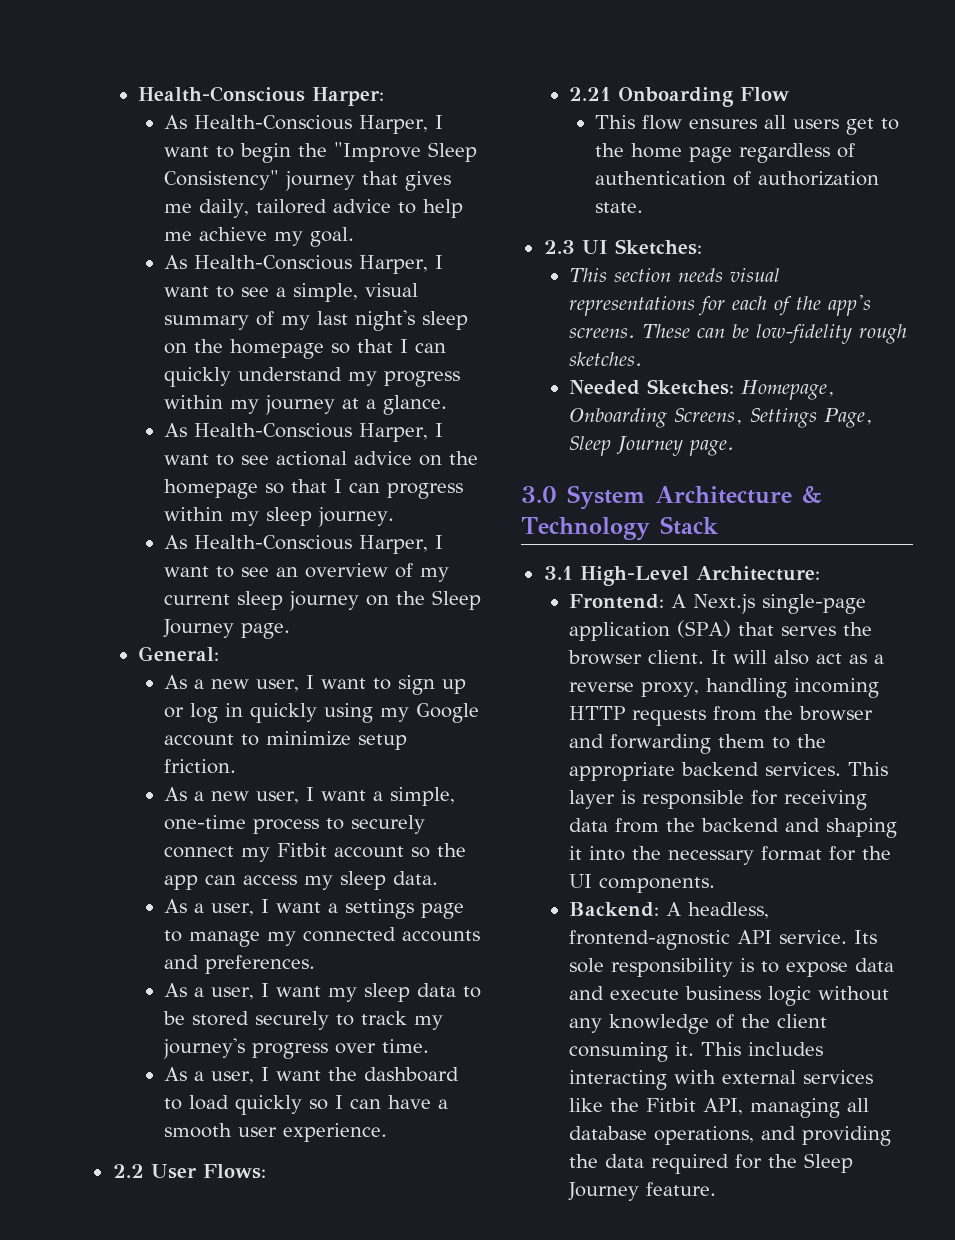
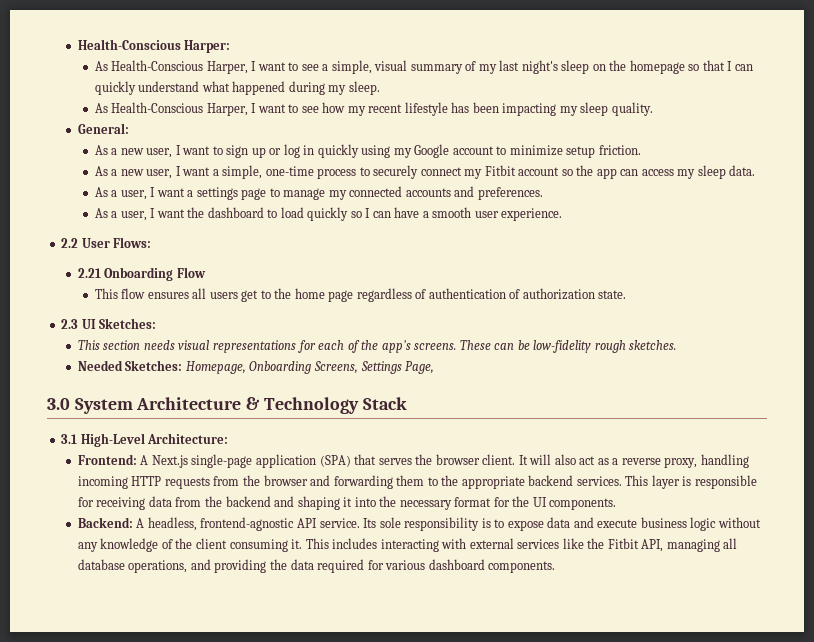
[164,115,444,134] [164,142,478,163] [164,170,452,191] [164,199,463,218] [164,227,355,247] // As Health-Conscious Harper, I want to begin the "Improve Sleep Consistency" journey that gives me daily, tailored advice to help me achieve my goal. -> (231, 46) none
[348,371,461,387] [164,395,448,415] [164,423,444,442] [164,451,479,466] [164,479,464,499] [164,507,395,527] [164,535,444,554] [164,563,450,582] [164,590,482,611] [163,619,291,639] my progress within my journey at a glance. // As Health-Conscious Harper, I want to see actional advice on the homepage so that I can progress within my sleep journey. // As Health-Conscious Harper, I want to see an overview of my current sleep journey on the Sleep Journey page. -> [201,81,380,95] [94,102,653,116] what happened during my sleep. // As Health-Conscious Harper, I want to see how my recent lifestyle has been impacting my sleep quality.
[164,983,482,1002] [163,1011,444,1030] [163,1038,430,1059] // As a user, I want my sleep data to be stored securely to track my journey's progress over time. -> (543, 193) none
[569,436,735,456] Sleep Journey page. -> (435, 367) none
[768,1153,854,1173] [568,1182,717,1201] the Sleep Journey feature. -> [385,559,556,573] various dashboard components.

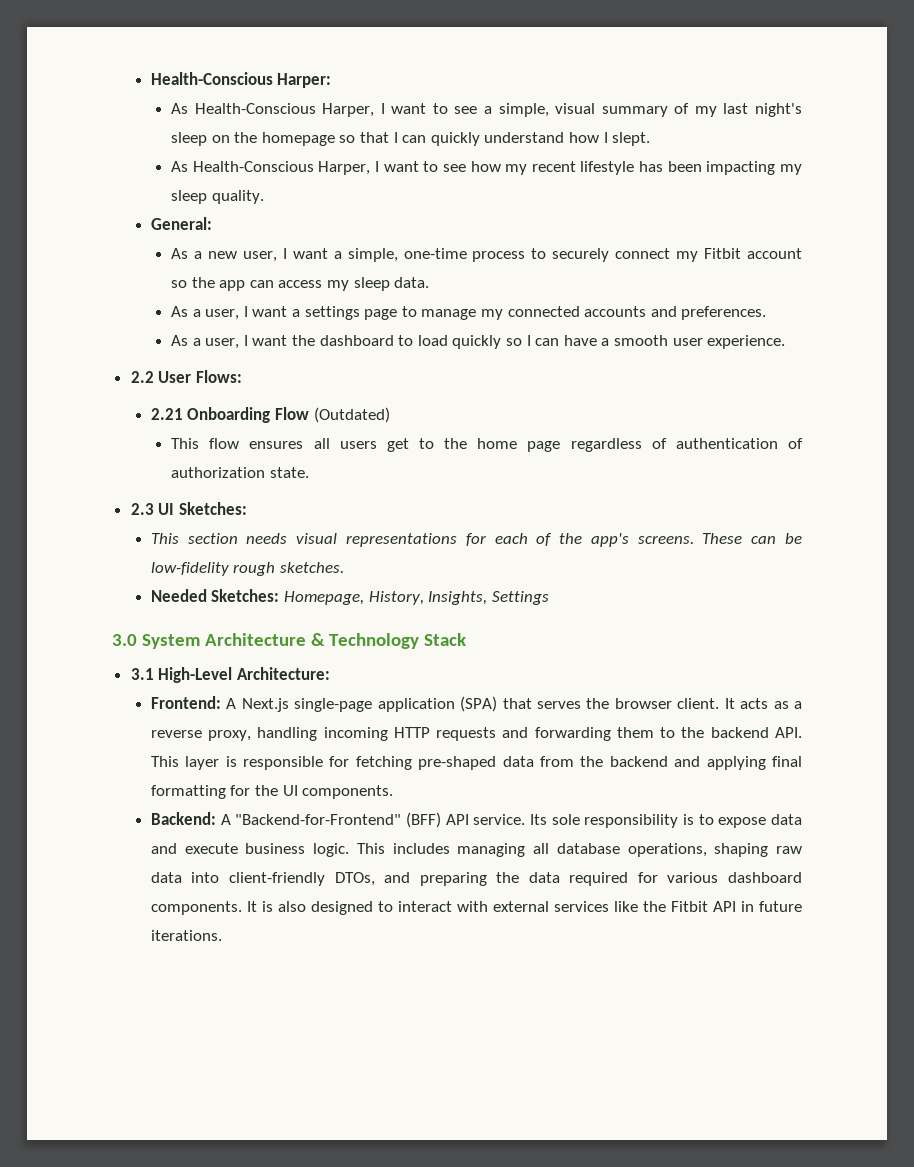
[201,81,380,95] what happened during my sleep. -> [568,132,651,146] how I slept.
[94,144,641,158] // As a new user, I want to sign up or log in quickly using my Google account to minimize setup friction. -> (212, 223) none
(206, 272) none -> [313,407,390,423] (Outdated)
[249,361,358,374] Onboarding Screens, -> [368,591,488,605] History, Insights,
[405,361,435,374] Page, -> (549, 598) none
[529,454,596,465] will also act -> [740,698,769,709] acts
[213,475,308,486] from the browser -> (497, 734) none
[461,475,622,489] appropriate backend services. -> [710,727,802,738] backend API.
[96,497,146,510] receiving -> [355,756,497,770] fetching pre-shaped
[297,496,492,510] shaping it into the necessary format -> [706,756,802,770] [150,785,226,799] applying final formatting
[147,517,295,531] headless, frontend-agnostic -> [235,812,441,828] "Backend-for-Frontend" (BFF)
[690,517,761,531] [77,538,738,552] [77,559,267,573] logic without any knowledge of the client consuming it. This includes interacting with external services like the Fitbit API, managing all database operations, and providing -> [313,843,802,857] [150,872,487,886] logic. This includes managing all database operations, shaping raw data into client-friendly DTOs, and preparing
(556, 567) none -> [246,901,803,915] [150,930,222,941] It is also designed to interact with external services like the Fitbit API in future iterations.

